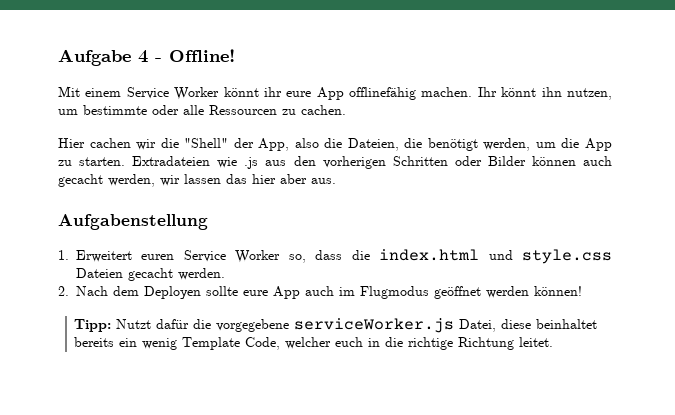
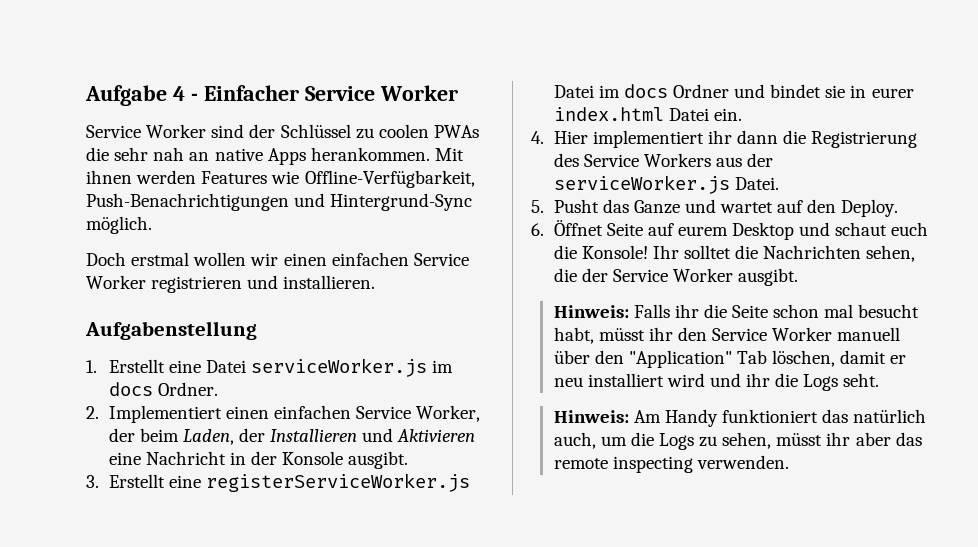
[169,49,235,62] [58,86,612,100] [58,105,346,115] [58,138,613,151] [58,156,612,169] [58,174,336,187] [58,214,208,230] [58,249,612,264] [76,268,225,281] [58,286,582,299] [74,318,598,333] [74,337,554,350] Offline! // Mit einem Service Worker könnt ihr eure App offlinefähig machen. Ihr könnt ihn nutzen, um bestimmte oder alle Ressourcen zu cachen. // Hier cachen wir die "Shell" der App, also die Dateien, die benötigt werden, um die App zu starten. Extradateien wie .js aus den vorherigen Schritten oder Bilder können auch gecacht werden, wir lassen das hier aber aus. // Aufgabenstellung // 1. Erweitert euren Service Worker so, dass die index.html und style.css Dateien gecacht werden. // 2. Nach dem Deployen sollte eure App auch im Flugmodus geöffnet werden können! // Tipp: Nutzt dafür die vorgegebene serviceWorker.js Datei, diese beinhaltet bereits ein wenig Template Code, welcher euch in die richtige Richtung leitet. -> [203,85,458,101] [86,124,479,139] [86,147,464,165] [86,170,475,188] [86,193,473,211] [86,216,152,234] [86,252,469,266] [86,275,376,293] [85,321,257,340] [86,358,454,377] [108,382,218,396] [86,405,481,423] [108,428,476,445] [108,451,409,469] [86,473,470,492] [553,84,914,98] [553,107,742,121] [531,130,918,148] [553,153,774,167] [553,175,779,194] [531,199,899,217] [531,220,929,240] [553,245,916,262] [553,268,799,286] [553,304,920,318] [553,327,901,344] [553,350,907,368] [553,373,880,391] [553,409,927,427] [553,432,922,450] [553,455,789,473] Einfacher Service Worker // Service Worker sind der Schlüssel zu coolen PWAs die sehr nah an native Apps herankommen. Mit ihnen werden Features wie Offline-Verfügbarkeit, Push-Benachrichtigungen und Hintergrund-Sync möglich. // Doch erstmal wollen wir einen einfachen Service Worker registrieren und installieren. // Aufgabenstellung // 1. Erstellt eine Datei serviceWorker.js im docs Ordner. // 2. Implementiert einen einfachen Service Worker, der beim Laden, der Installieren und Aktivieren eine Nachricht in der Konsole ausgibt. // 3. Erstellt eine registerServiceWorker.js Datei im docs Ordner und bindet sie in eurer index.html Datei ein. // 4. Hier implementiert ihr dann die Registrierung des Service Workers aus der serviceWorker.js Datei. // 5. Pusht das Ganze und wartet auf den Deploy. // 6. Öffnet Seite auf eurem Desktop und schaut euch die Konsole! Ihr solltet die Nachrichten sehen, die der Service Worker ausgibt. // Hinweis: Falls ihr die Seite schon mal besucht habt, müsst ihr den Service Worker manuell über den "Application" Tab löschen, damit er neu installiert wird und ihr die Logs seht. // Hinweis: Am Handy funktioniert das natürlich auch, um die Logs zu sehen, müsst ihr aber das remote inspecting verwenden.

